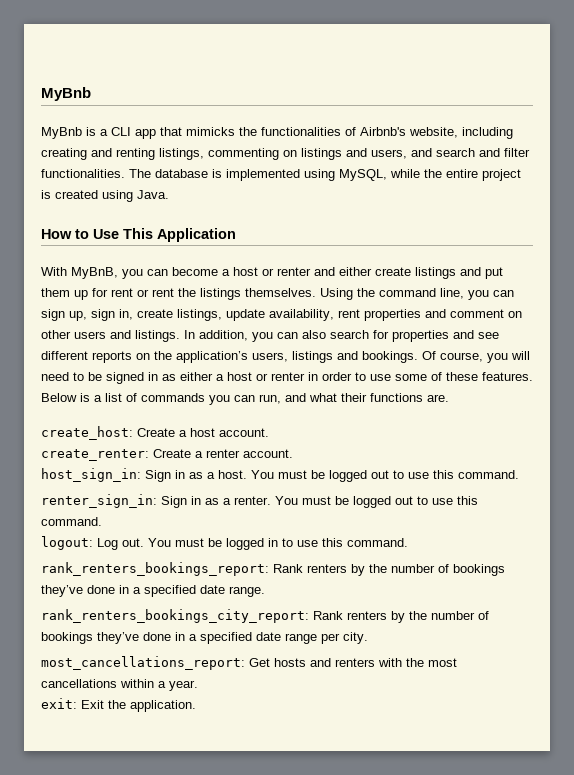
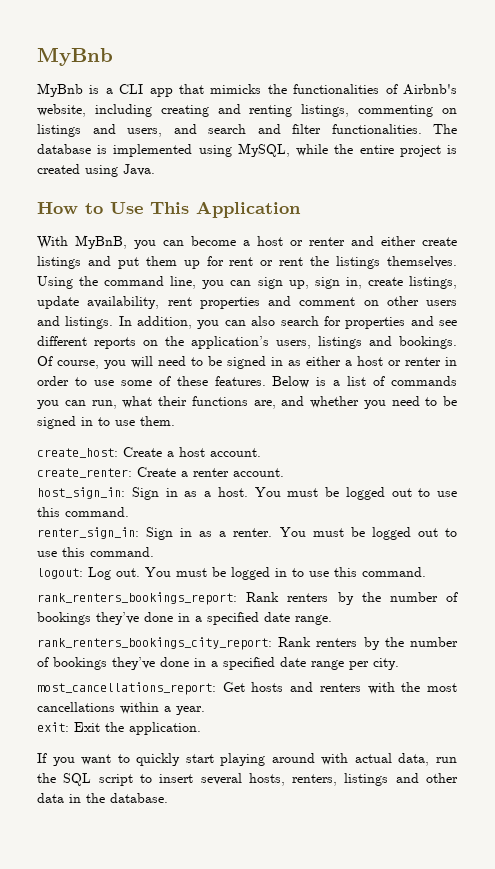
[285,393,306,402] and -> (117, 404) none
[427,394,449,402] are. -> [253,396,457,409] [37,416,175,429] are, and whether you need to be signed in to use them.
(196, 706) none -> [37,753,457,766] [37,773,459,786] [37,793,168,803] // If you want to quickly start playing around with actual data, run the SQL script to insert several hosts, renters, listings and other data in the database.

